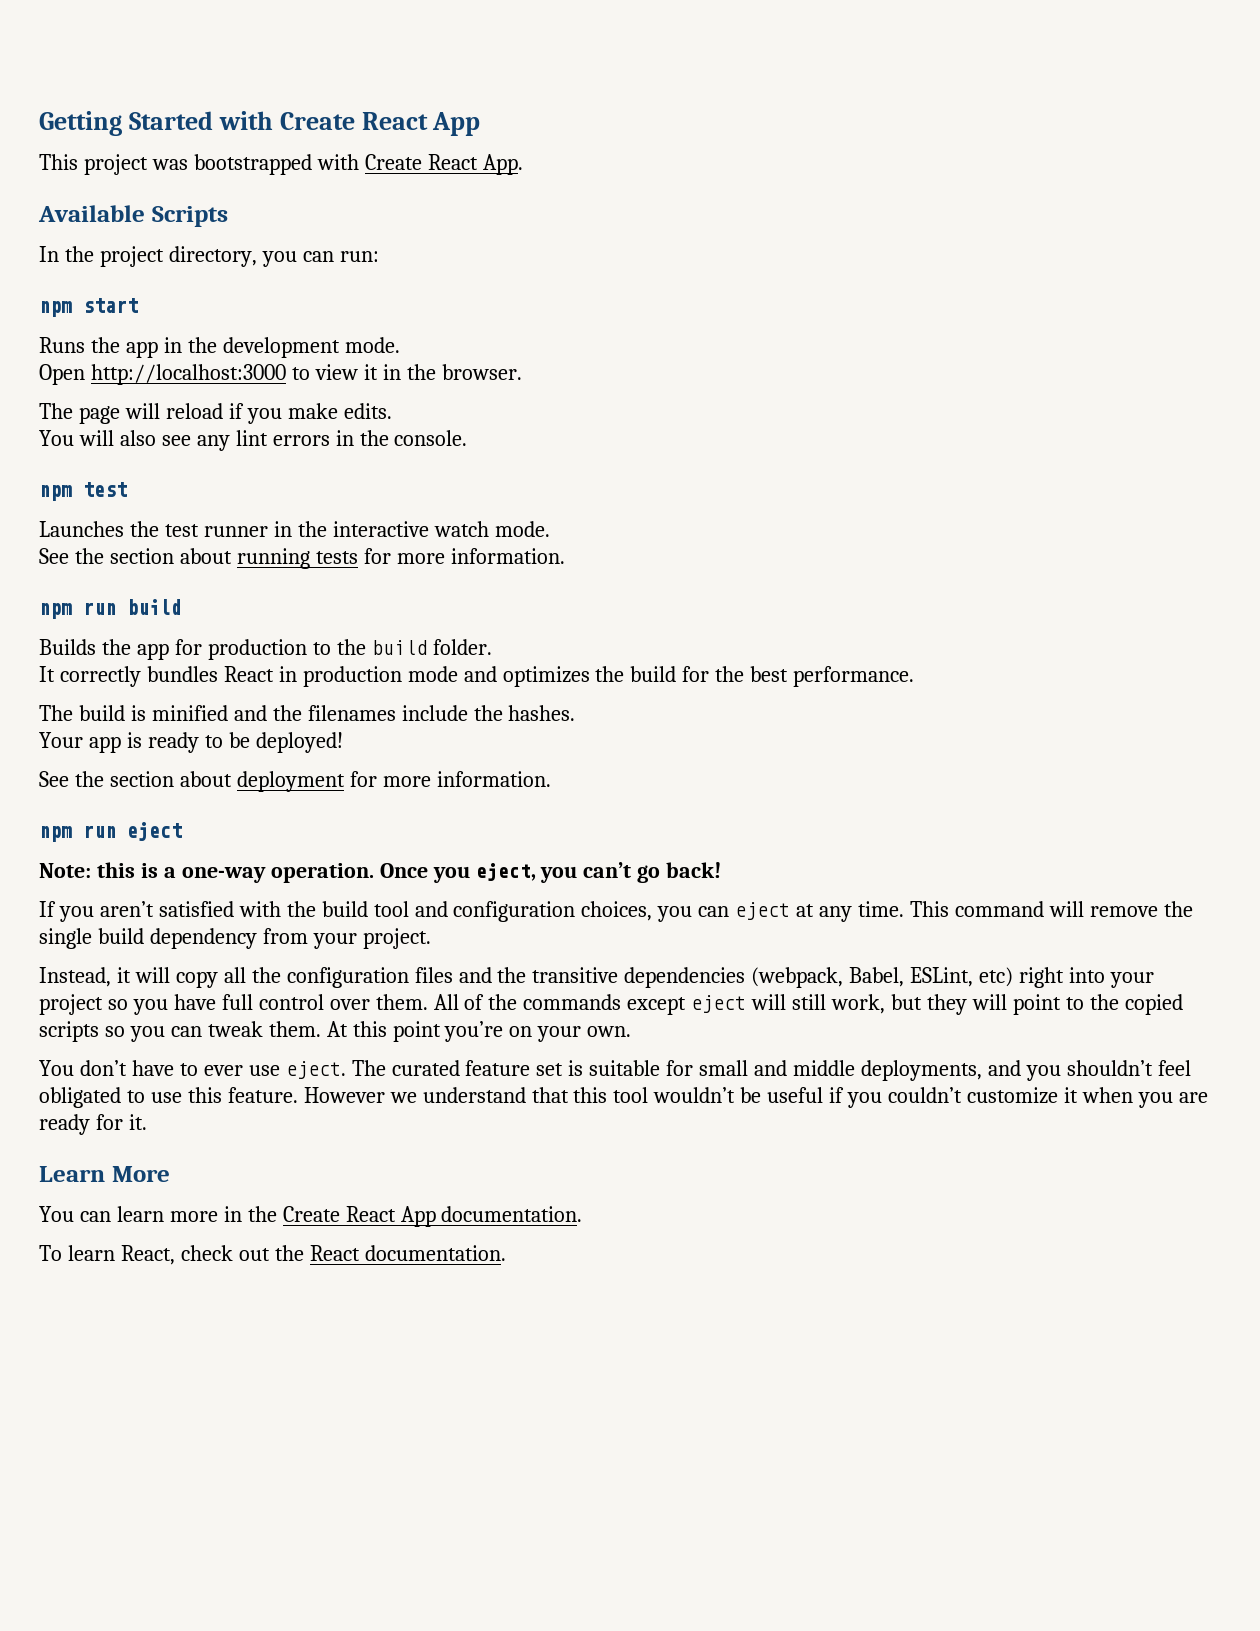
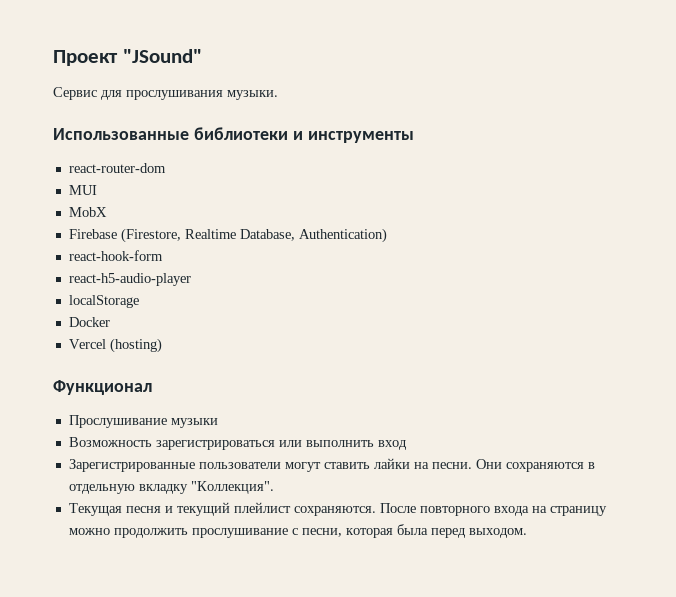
[39,111,481,136] [39,154,523,175] [38,205,228,227] [39,246,379,267] [39,298,138,317] [39,337,400,358] [39,364,522,385] [39,403,392,424] [39,430,468,451] [39,482,127,501] [39,521,550,537] [39,548,565,569] [39,599,182,619] [39,639,492,660] [39,666,915,687] [39,705,576,721] [39,732,343,753] [39,771,551,792] [39,822,182,842] [39,862,722,883] [39,901,1193,922] [39,928,431,949] [39,967,1154,988] [39,994,1183,1015] [39,1021,632,1042] [39,1060,1191,1081] [39,1087,1208,1108] [39,1114,147,1135] [39,1166,170,1182] [39,1206,583,1227] [39,1245,506,1265] Getting Started with Create React App // This project was bootstrapped with Create React App. // Available Scripts // In the project directory, you can run: // npm start // Runs the app in the development mode. // Open http://localhost:3000 to view it in the browser. // The page will reload if you make edits. // You will also see any lint errors in the console. // npm test // Launches the test runner in the interactive watch mode. // See the section about running tests for more information. // npm run build // Builds the app for production to the build folder. // It correctly bundles React in production mode and optimizes the build for the best performance. // The build is minified and the filenames include the hashes. // Your app is ready to be deployed! // See the section about deployment for more information. // npm run eject // Note: this is a one-way operation. Once you eject, you can’t go back! // If you aren’t satisfied with the build tool and configuration choices, you can eject at any time. This command will remove the single build dependency from your project. // Instead, it will copy all the configuration files and the transitive dependencies (webpack, Babel, ESLint, etc) right into your project so you have full control over them. All of the commands except eject will still work, but they will point to the copied scripts so you can tweak them. At this point you’re on your own. // You don’t have to ever use eject. The curated feature set is suitable for small and middle deployments, and you shouldn’t feel obligated to use this feature. However we understand that this tool wouldn’t be useful if you couldn’t customize it when you are ready for it. // Learn More // You can learn more in the Create React App documentation. // To learn React, check out the React documentation. -> [53,49,202,66] [53,87,278,100] [53,127,414,143] [68,163,166,173] [68,185,97,195] [68,207,107,217] [68,228,387,243] [68,250,163,261] [68,273,191,286] [68,295,139,308] [68,317,110,327] [68,338,162,353] [53,380,152,395] [68,415,218,428] [68,437,407,450] [68,458,595,472] [68,481,274,494] [68,502,607,516] [68,524,527,538] Проект "JSound" // Сервис для прослушивания музыки. // Использованные библиотеки и инструменты // react-router-dom // MUI // MobX // Firebase (Firestore, Realtime Database, Authentication) // react-hook-form // react-h5-audio-player // localStorage // Docker // Vercel (hosting) // Функционал // Прослушивание музыки // Возможность зарегистрироваться или выполнить вход // Зарегистрированные пользователи могут ставить лайки на песни. Они сохраняются в отдельную вкладку "Коллекция". // Текущая песня и текущий плейлист сохраняются. После повторного входа на страницу можно продолжить прослушивание с песни, которая была перед выходом.

